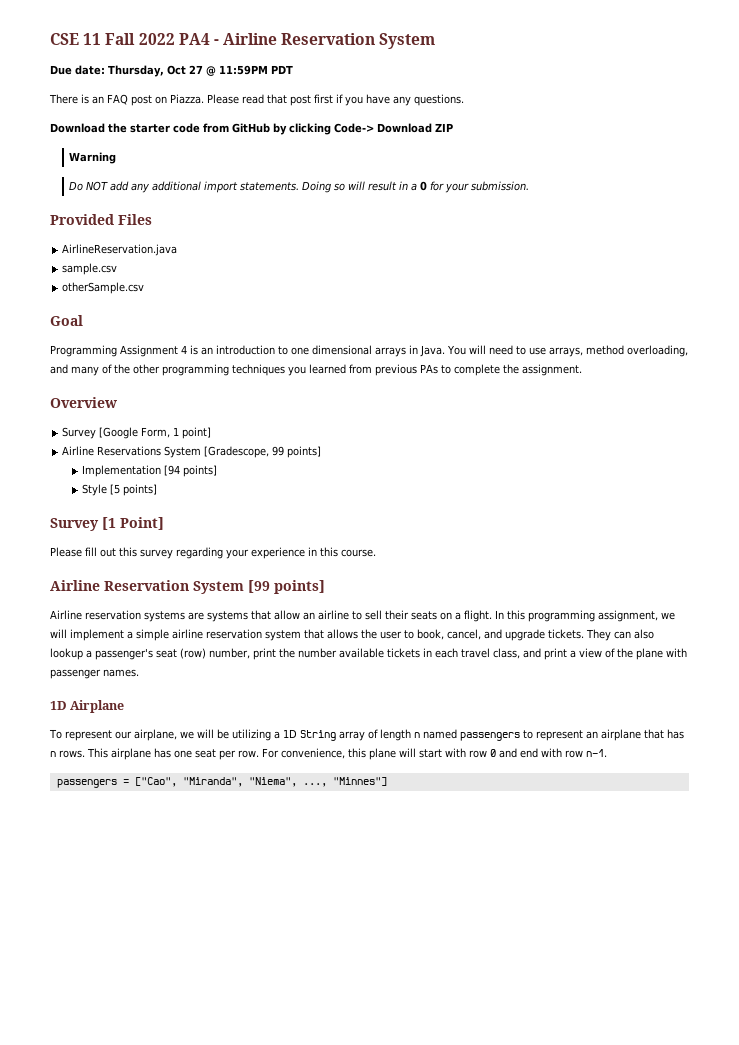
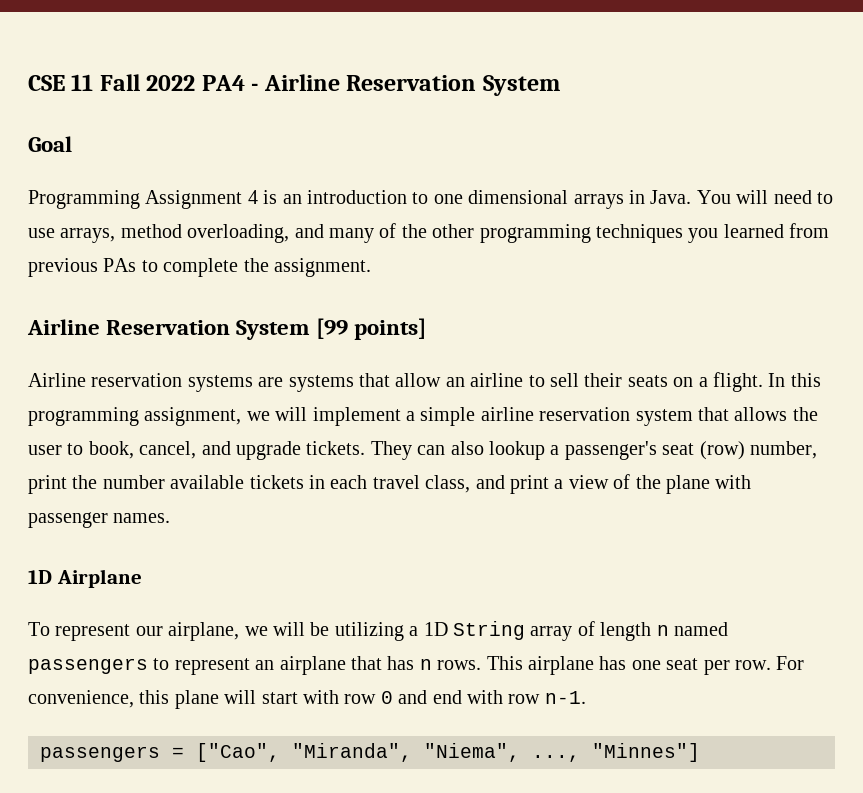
[50,65,293,77] [49,94,464,106] [50,123,453,135] [69,152,117,164] [69,181,530,193] [50,214,152,225] [62,244,178,256] [62,263,118,275] [62,282,145,294] // Due date: Thursday, Oct 27 @ 11:59PM PDT // There is an FAQ post on Piazza. Please read that post first if you have any questions. // Download the starter code from GitHub by clicking Code-> Download ZIP // Warning // Do NOT add any additional import statements. Doing so will result in a 0 for your submission. // Provided Files // AirlineReservation.java // sample.csv // otherSample.csv -> (560, 85) none
[50,397,117,408] [62,427,212,439] [62,446,322,458] [81,465,217,477] [81,484,157,496] [50,517,164,531] [50,547,376,559] // Overview // Survey [Google Form, 1 point] // Airline Reservations System [Gradescope, 99 points] // Implementation [94 points] // Style [5 points] // Survey [1 Point] // Please fill out this survey regarding your experience in this course. -> (371, 267) none

